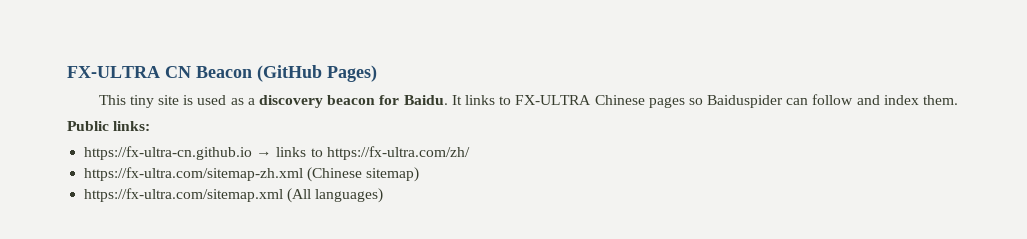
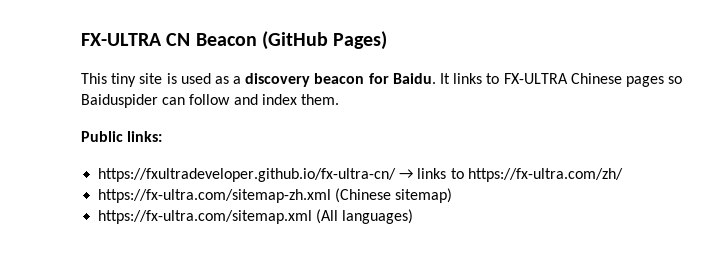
[84,146,253,160] https://fx-ultra-cn.github.io -> [98,168,397,182] https://fxultradeveloper.github.io/fx-ultra-cn/

